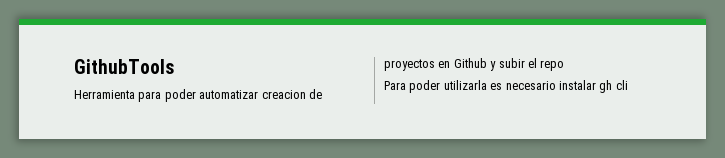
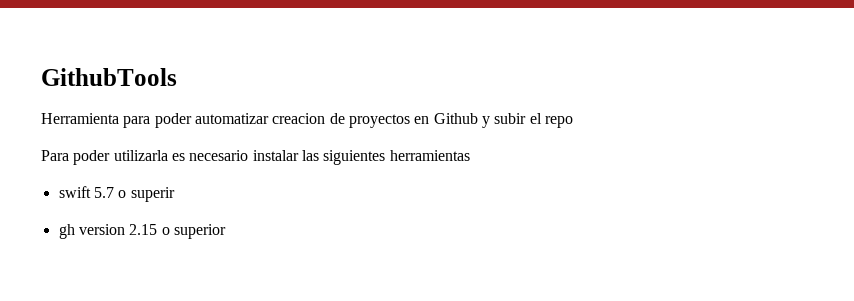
[599,80,628,93] gh cli -> [301,150,470,165] [58,186,175,202] [58,224,226,239] las siguientes herramientas // swift 5.7 o superir // gh version 2.15 o superior

